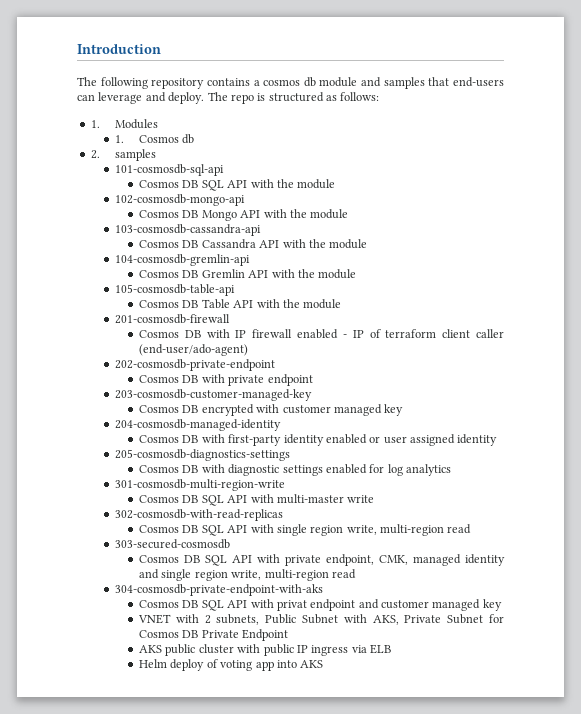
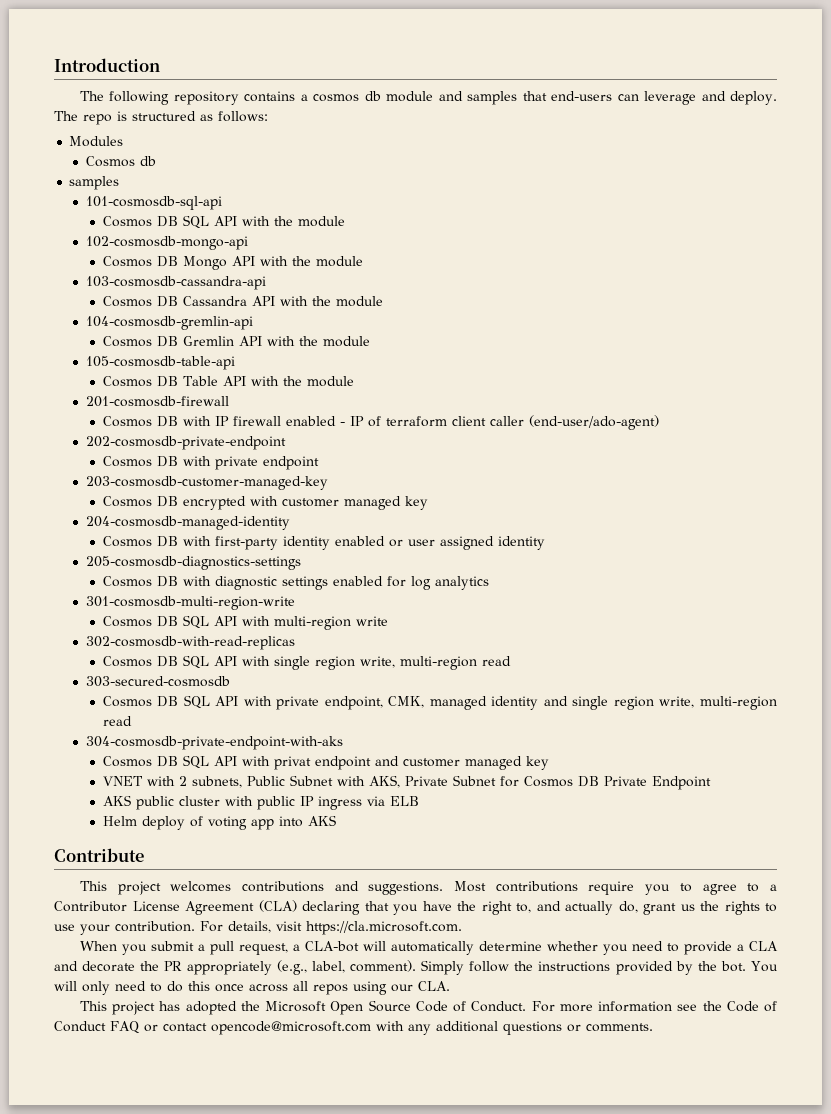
[90,120,100,128] 1. -> (268, 116) none
[114,135,124,143] 1. -> (124, 141) none
[90,150,100,159] 2. -> (157, 161) none
[276,494,344,504] multi-master -> [273,616,351,630] multi-region
(324, 664) none -> [54,848,144,862] [79,881,778,895] [54,900,777,915] [54,921,462,935] [79,941,779,955] [54,960,779,975] [54,981,450,995] [79,1000,778,1015] [54,1021,653,1035] // Contribute // This project welcomes contributions and suggestions. Most contributions require you to agree to a Contributor License Agreement (CLA) declaring that you have the right to, and actually do, grant us the rights to use your contribution. For details, visit https://cla.microsoft.com. // When you submit a pull request, a CLA-bot will automatically determine whether you need to provide a CLA and decorate the PR appropriately (e.g., label, comment). Simply follow the instructions provided by the bot. You will only need to do this once across all repos using our CLA. // This project has adopted the Microsoft Open Source Code of Conduct. For more information see the Code of Conduct FAQ or contact opencode@microsoft.com with any additional questions or comments.

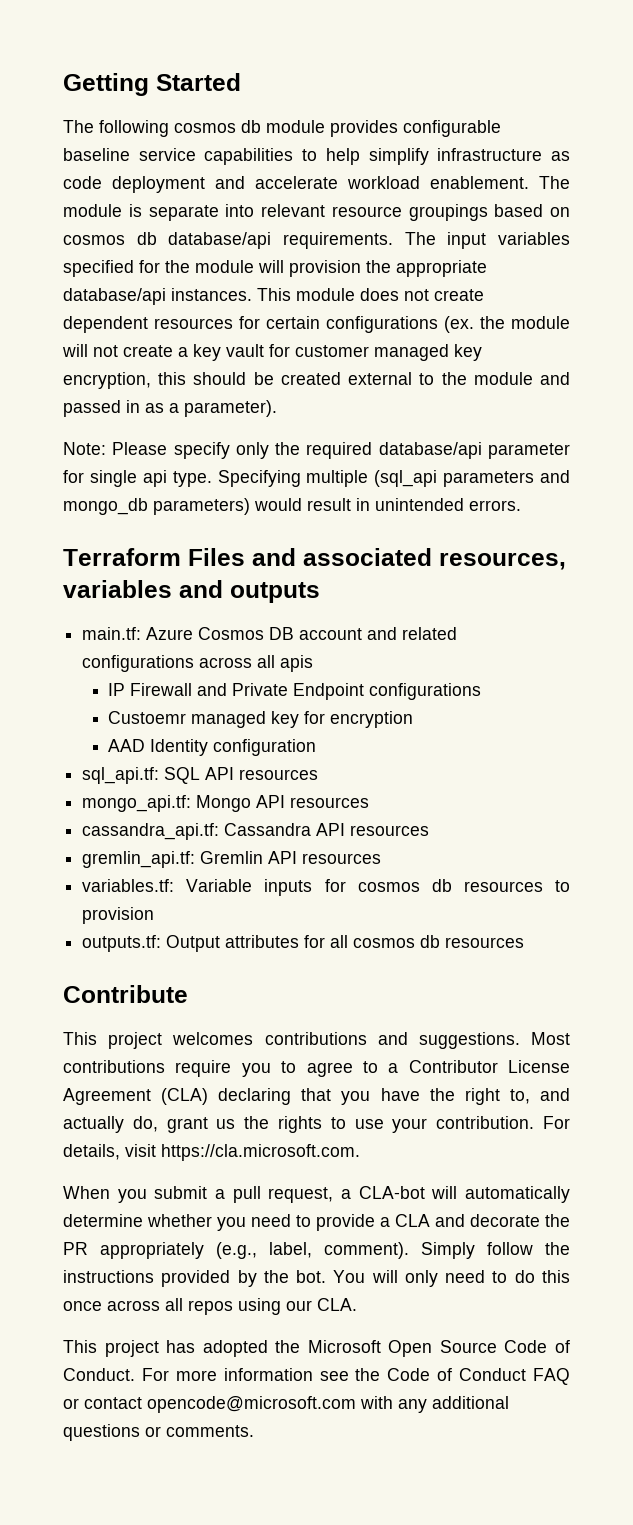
[54,58,160,72] Introduction -> [63,73,241,96] Getting Started
[173,91,778,105] [54,111,268,125] [69,136,124,147] [86,156,157,167] [69,176,120,190] [86,196,223,210] [102,215,345,229] [86,236,249,250] [102,256,363,270] [86,276,267,290] [102,296,383,307] [86,316,254,330] [102,336,370,347] [86,356,236,370] [102,376,354,387] [86,396,230,407] [102,415,659,430] [86,436,287,450] [102,456,319,470] [86,476,329,490] [102,496,428,510] [86,516,291,530] [102,536,545,550] [86,556,302,570] [102,576,489,590] [86,596,296,610] [102,615,388,630] [86,636,296,650] [102,655,511,670] [86,676,231,687] [102,695,777,710] [102,716,132,726] [86,736,344,750] [102,755,549,770] [102,775,711,790] [102,795,419,810] [102,815,336,830] repository contains a cosmos db module and samples that end-users can leverage and deploy. The repo is structured as follows: // Modules // Cosmos db // samples // 101-cosmosdb-sql-api // Cosmos DB SQL API with the module // 102-cosmosdb-mongo-api // Cosmos DB Mongo API with the module // 103-cosmosdb-cassandra-api // Cosmos DB Cassandra API with the module // 104-cosmosdb-gremlin-api // Cosmos DB Gremlin API with the module // 105-cosmosdb-table-api // Cosmos DB Table API with the module // 201-cosmosdb-firewall // Cosmos DB with IP firewall enabled - IP of terraform client caller (end-user/ado-agent) // 202-cosmosdb-private-endpoint // Cosmos DB with private endpoint // 203-cosmosdb-customer-managed-key // Cosmos DB encrypted with customer managed key // 204-cosmosdb-managed-identity // Cosmos DB with first-party identity enabled or user assigned identity // 205-cosmosdb-diagnostics-settings // Cosmos DB with diagnostic settings enabled for log analytics // 301-cosmosdb-multi-region-write // Cosmos DB SQL API with multi-region write // 302-cosmosdb-with-read-replicas // Cosmos DB SQL API with single region write, multi-region read // 303-secured-cosmosdb // Cosmos DB SQL API with private endpoint, CMK, managed identity and single region write, multi-region read // 304-cosmosdb-private-endpoint-with-aks // Cosmos DB SQL API with privat endpoint and customer managed key // VNET with 2 subnets, Public Subnet with AKS, Private Subnet for Cosmos DB Private Endpoint // AKS public cluster with public IP ingress via ELB // Helm deploy of voting app into AKS -> [174,120,501,137] [63,148,570,165] [63,176,570,193] [63,204,570,221] [63,232,570,249] [63,260,487,277] [63,288,484,305] [63,316,570,333] [62,344,482,361] [63,372,570,389] [63,400,277,417] [63,442,570,459] [63,470,570,487] [63,498,521,515] [63,548,566,570] [63,580,320,603] [82,627,458,640] [82,655,314,672] [108,683,482,700] [108,711,414,728] [108,739,317,756] [82,767,319,784] [82,795,370,812] [82,823,430,840] [82,851,382,868] [82,879,570,896] [82,907,155,924] [82,935,525,952] cosmos db module provides configurable baseline service capabilities to help simplify infrastructure as code deployment and accelerate workload enablement. The module is separate into relevant resource groupings based on cosmos db database/api requirements. The input variables specified for the module will provision the appropriate database/api instances. This module does not create dependent resources for certain configurations (ex. the module will not create a key vault for customer managed key encryption, this should be created external to the module and passed in as a parameter). // Note: Please specify only the required database/api parameter for single api type. Specifying multiple (sql_api parameters and mongo_db parameters) would result in unintended errors. // Terraform Files and associated resources, variables and outputs // main.tf: Azure Cosmos DB account and related configurations across all apis // IP Firewall and Private Endpoint configurations // Custoemr managed key for encryption // AAD Identity configuration // sql_api.tf: SQL API resources // mongo_api.tf: Mongo API resources // cassandra_api.tf: Cassandra API resources // gremlin_api.tf: Gremlin API resources // variables.tf: Variable inputs for cosmos db resources to provision // outputs.tf: Output attributes for all cosmos db resources

